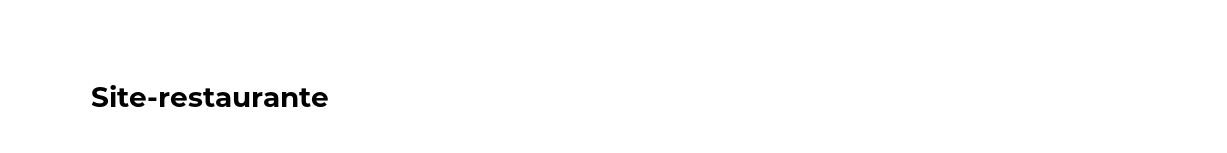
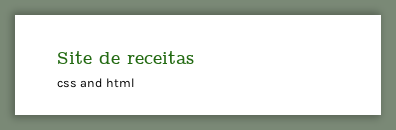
[91,85,329,107] Site-restaurante -> [57,51,194,64] [57,78,135,88] Site de receitas // css and html

